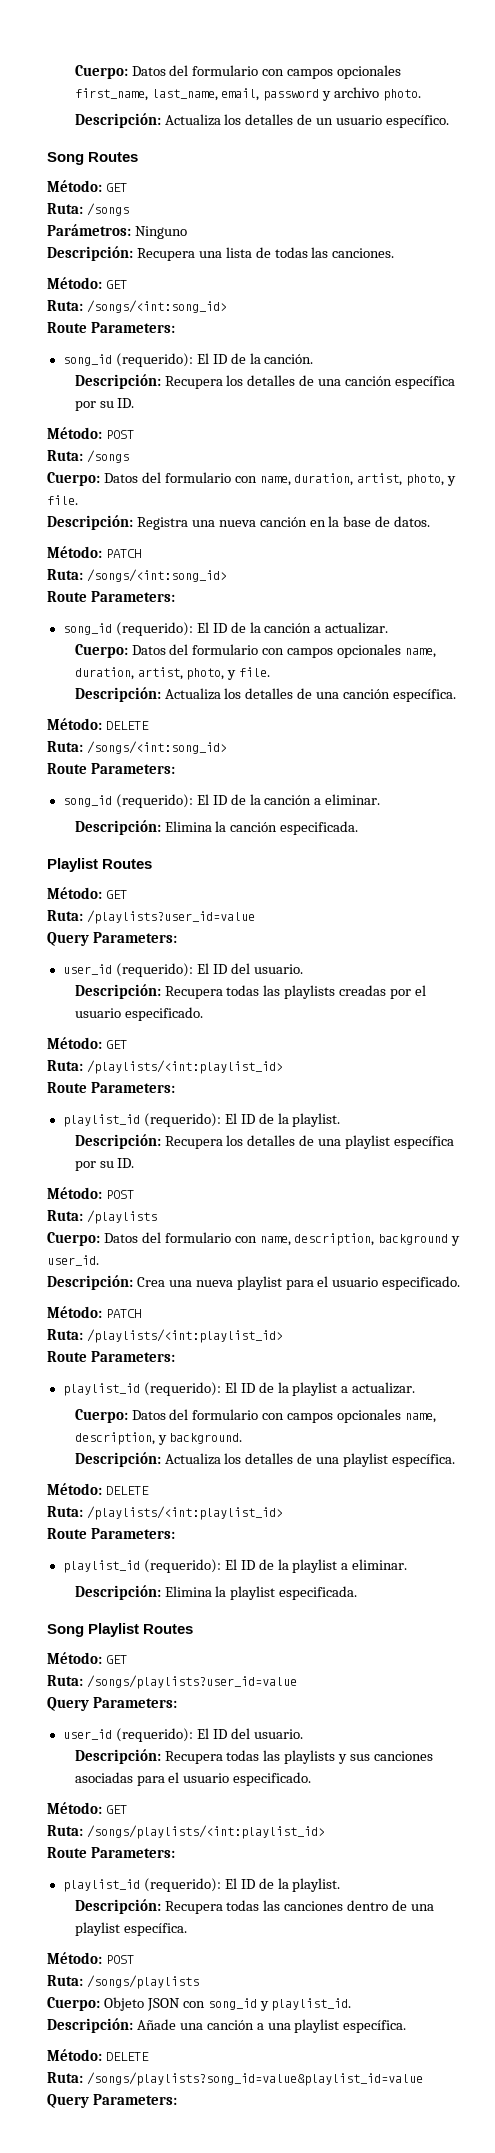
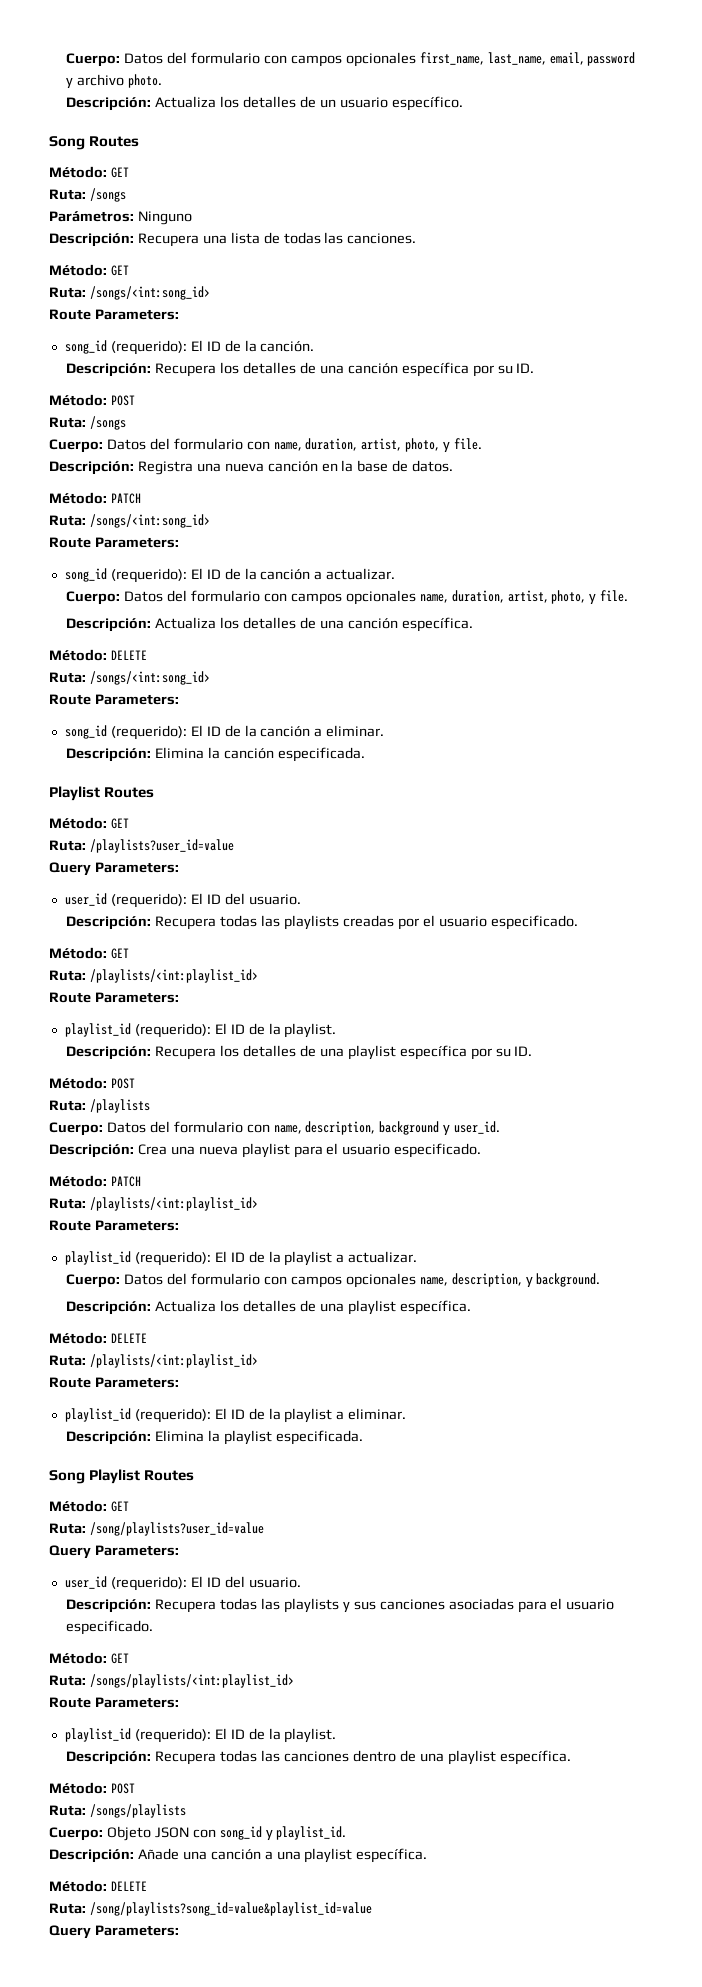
[86,1675,297,1689] /songs/playlists?user_id=value -> [89,1522,264,1536] /song/playlists?user_id=value
[86,2072,423,2086] /songs/playlists?song_id=value&playlist_id=value -> [89,1902,372,1916] /song/playlists?song_id=value&playlist_id=value

